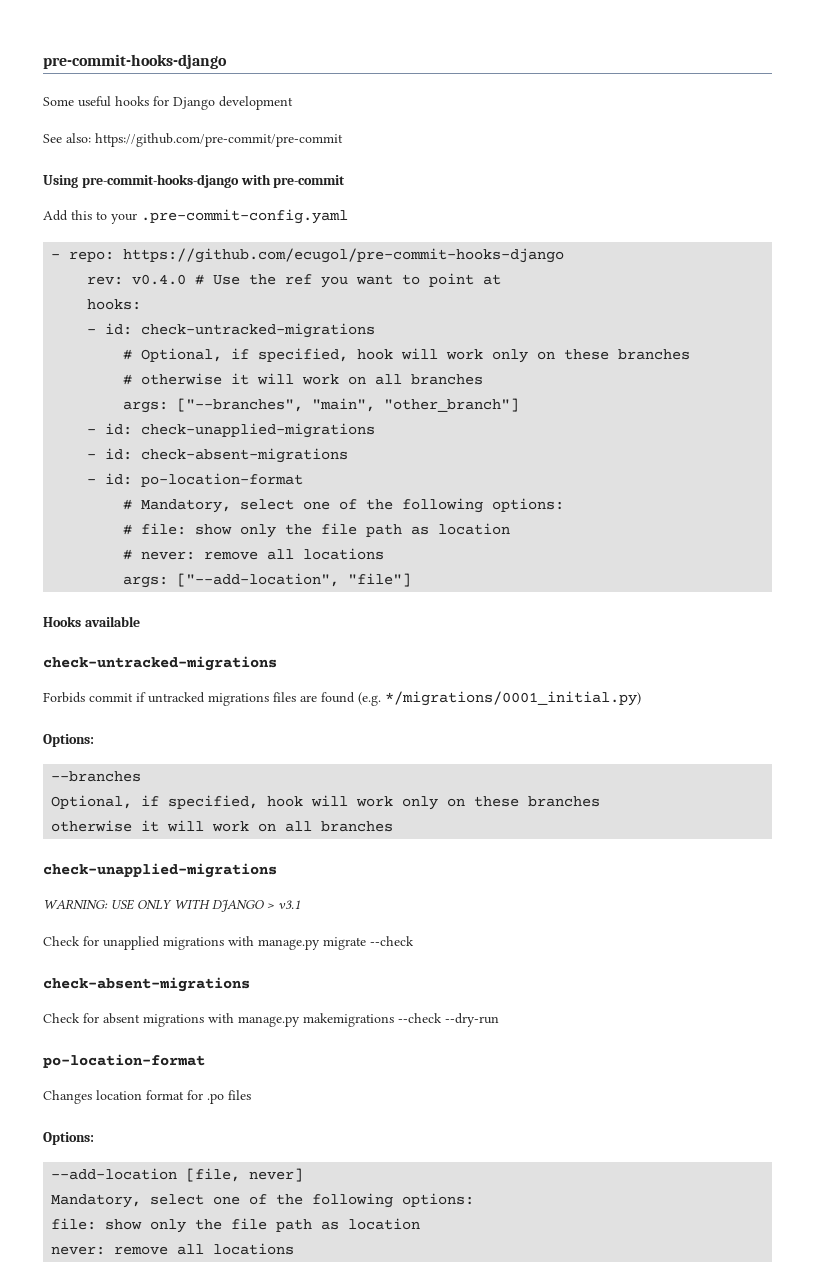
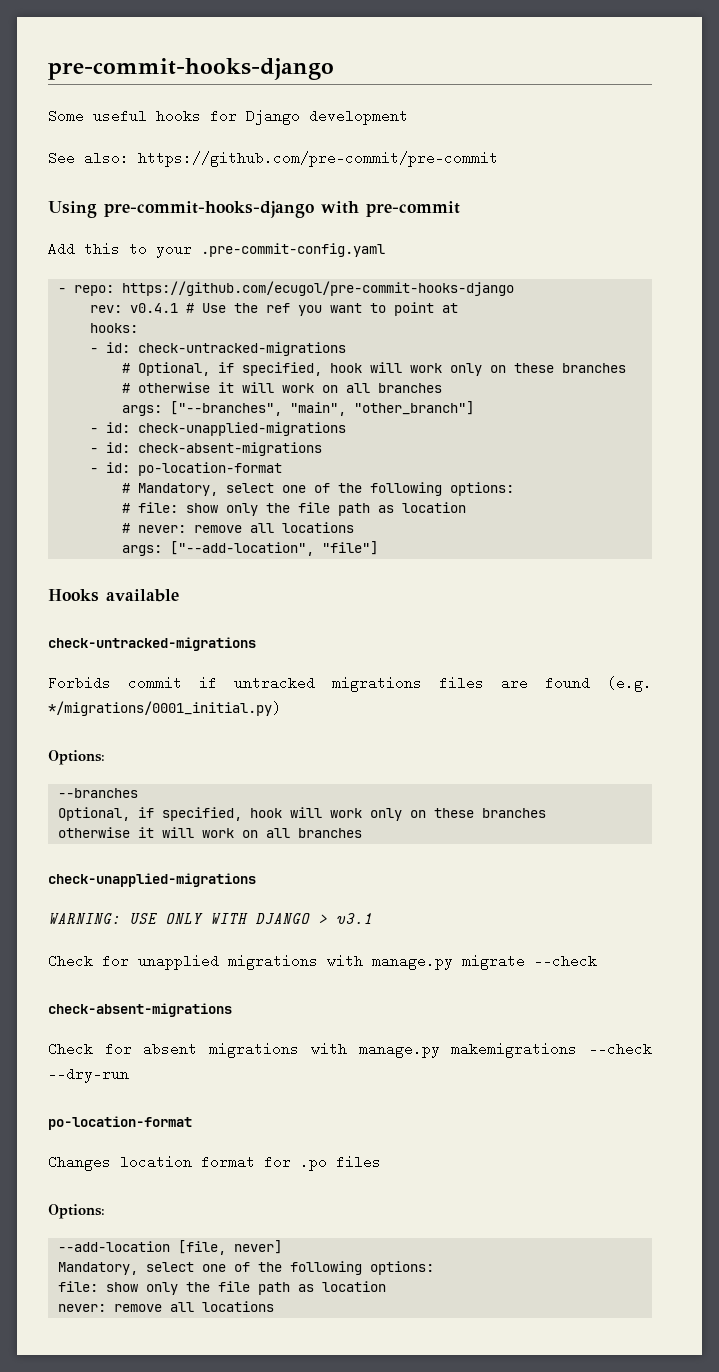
[132,274,187,285] v0.4.0 -> [130,303,179,313] v0.4.1

